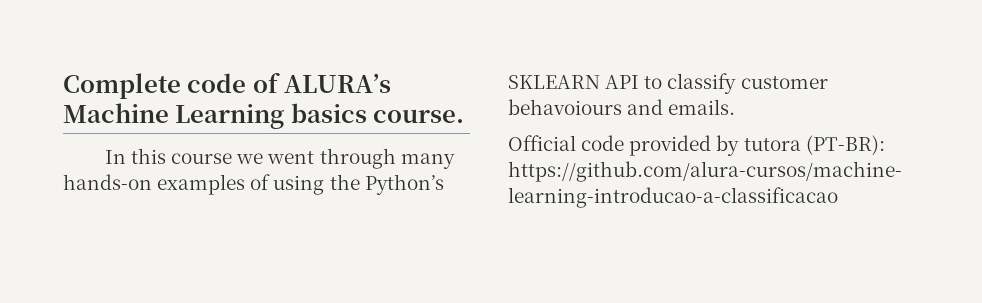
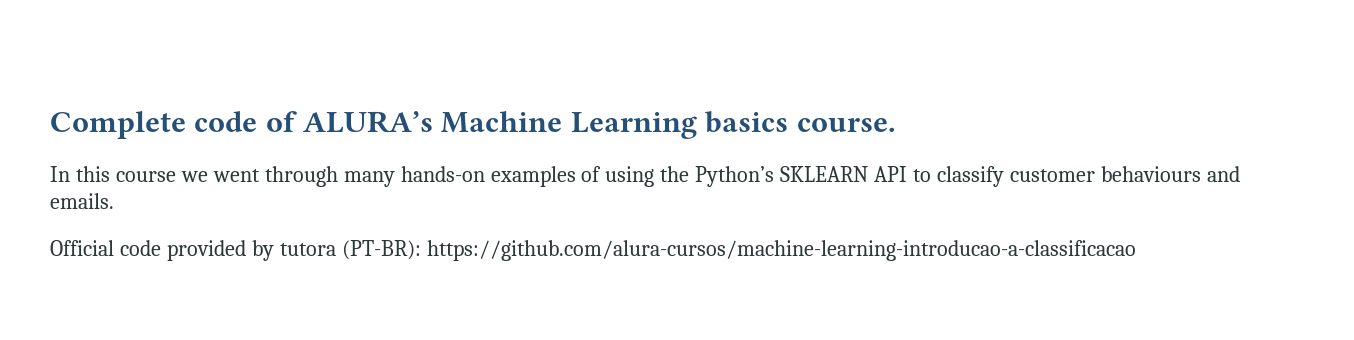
[508,99,622,115] behavoiours -> [1100,166,1201,182] behaviours

